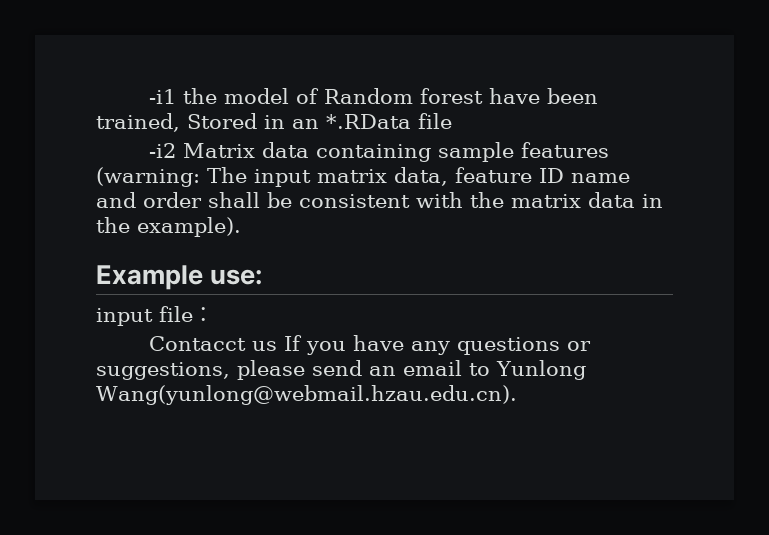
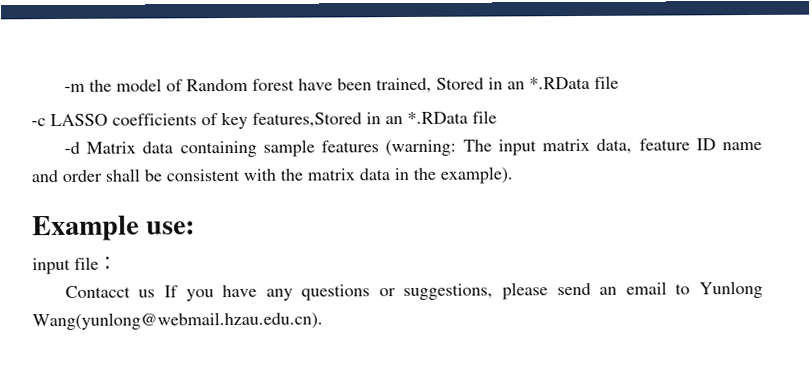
[148,89,176,104] -i1 -> [63,83,85,92] -m
[148,143,176,158] -i2 -> [31,110,497,130] [63,141,80,154] -c LASSO coefficients of key features,Stored in an *.RData file // -d

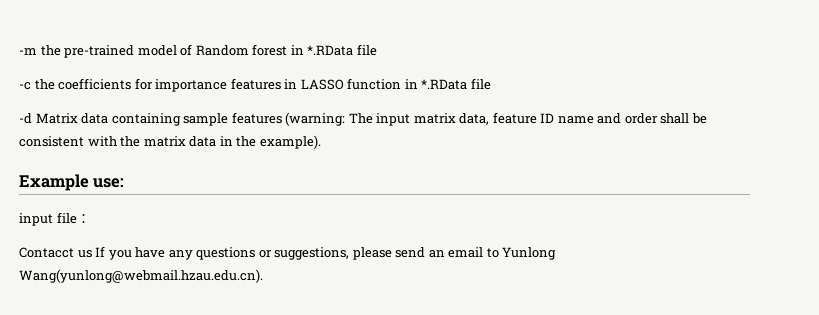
(112, 85) none -> [64,45,135,58] pre-trained
[297,75,619,94] [31,111,403,130] have been trained, Stored in an *.RData file // -c LASSO coefficients of key features,Stored in an -> [290,44,377,56] [19,78,418,92] in *.RData file // -c the coefficients for importance features in LASSO function in

